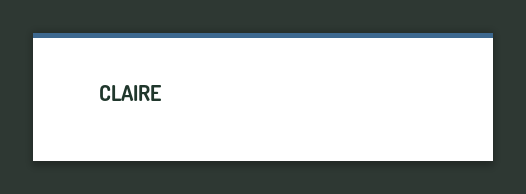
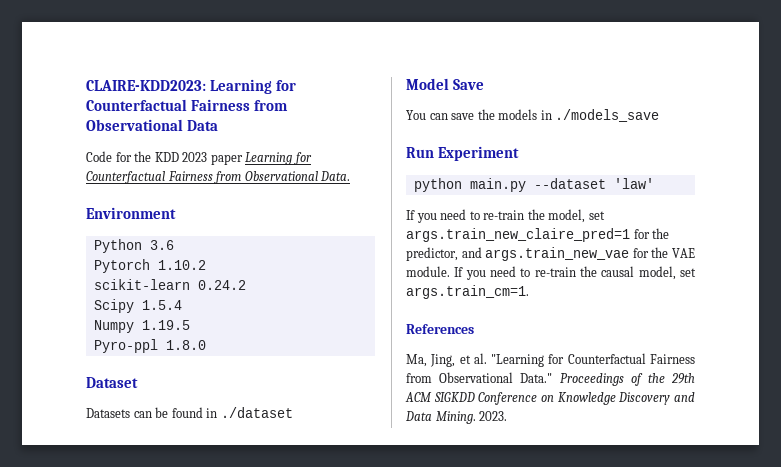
[99,85,162,101] CLAIRE -> [86,79,297,94] [86,99,289,111] [86,119,219,131] [86,151,312,165] [86,171,351,184] [86,207,176,219] [93,239,174,253] [93,259,206,273] [93,279,246,290] [93,299,182,313] [93,320,190,333] [93,339,206,353] [86,377,138,388] [86,407,293,418] [406,78,484,90] [406,109,660,122] [406,146,519,161] [413,178,654,192] [406,209,605,223] [406,228,670,242] [406,247,695,261] [406,266,696,280] [406,285,529,299] [406,324,474,334] [406,353,695,367] [406,372,695,386] [405,392,695,405] [405,411,508,424] CLAIRE-KDD2023: Learning for Counterfactual Fairness from Observational Data // Code for the KDD 2023 paper Learning for Counterfactual Fairness from Observational Data. // Environment // Python 3.6 // Pytorch 1.10.2 // scikit-learn 0.24.2 // Scipy 1.5.4 // Numpy 1.19.5 // Pyro-ppl 1.8.0 // Dataset // Datasets can be found in ./dataset // Model Save // You can save the models in ./models_save // Run Experiment // python main.py --dataset 'law' // If you need to re-train the model, set args.train_new_claire_pred=1 for the predictor, and args.train_new_vae for the VAE module. If you need to re-train the causal model, set args.train_cm=1. // References // Ma, Jing, et al. "Learning for Counterfactual Fairness from Observational Data." Proceedings of the 29th ACM SIGKDD Conference on Knowledge Discovery and Data Mining. 2023.

